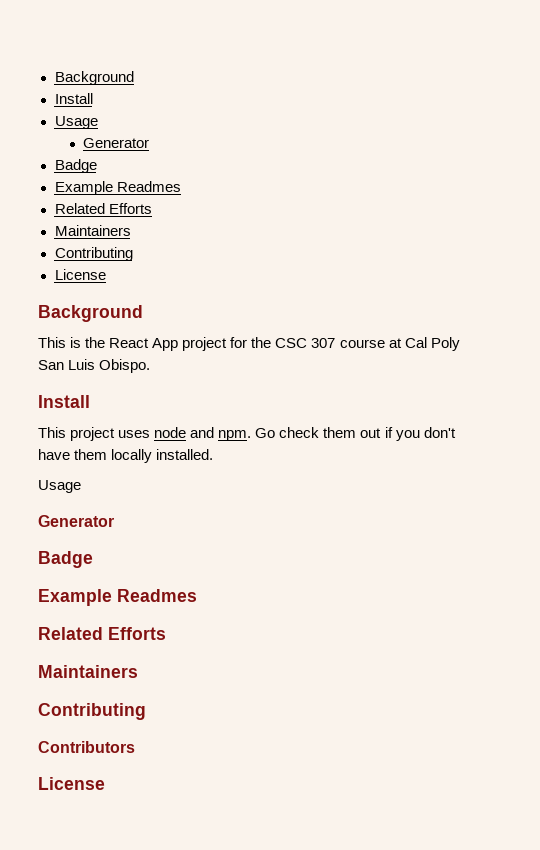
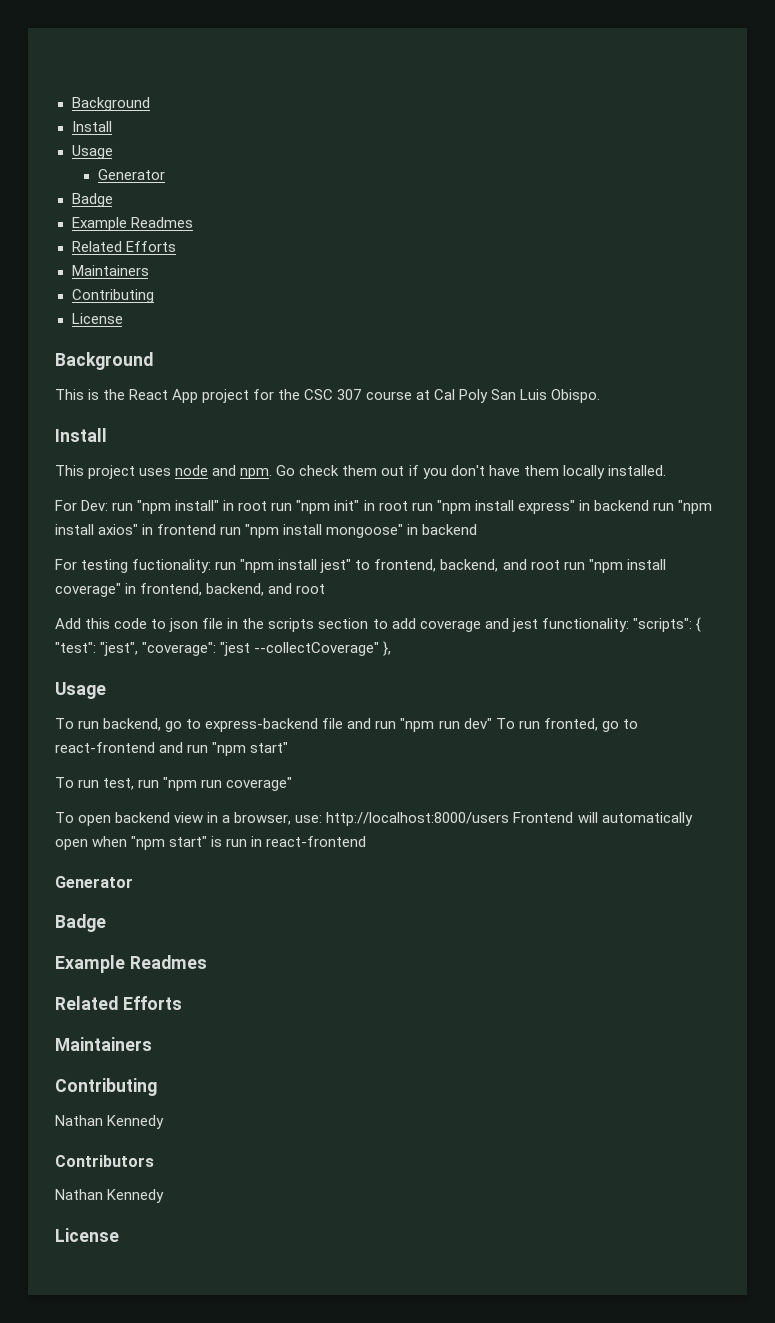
[38,480,81,493] [38,515,114,527] [38,551,93,568] [38,589,197,606] [38,627,166,640] [38,665,138,678] [38,703,146,720] Usage // Generator // Badge // Example Readmes // Related Efforts // Maintainers // Contributing -> [55,500,712,514] [55,524,478,538] [55,559,666,573] [55,583,326,597] [55,617,701,632] [55,641,392,656] [55,682,106,699] [55,718,638,732] [55,742,289,756] [55,777,293,791] [55,812,693,826] [55,836,367,850] [55,876,133,888] [55,914,106,932] [55,955,207,973] [55,996,182,1010] [55,1037,152,1051] [55,1078,157,1096] [55,1115,165,1129] For Dev: run "npm install" in root run "npm init" in root run "npm install express" in backend run "npm install axios" in frontend run "npm install mongoose" in backend // For testing fuctionality: run "npm install jest" to frontend, backend, and root run "npm install coverage" in frontend, backend, and root // Add this code to json file in the scripts section to add coverage and jest functionality: "scripts": { "test": "jest", "coverage": "jest --collectCoverage" }, // Usage // To run backend, go to express-backend file and run "npm run dev" To run fronted, go to react-frontend and run "npm start" // To run test, run "npm run coverage" // To open backend view in a browser, use: http://localhost:8000/users Frontend will automatically open when "npm start" is run in react-frontend // Generator // Badge // Example Readmes // Related Efforts // Maintainers // Contributing // Nathan Kennedy
(135, 747) none -> [55,1189,165,1203] // Nathan Kennedy

